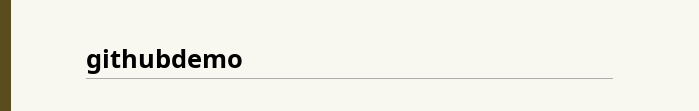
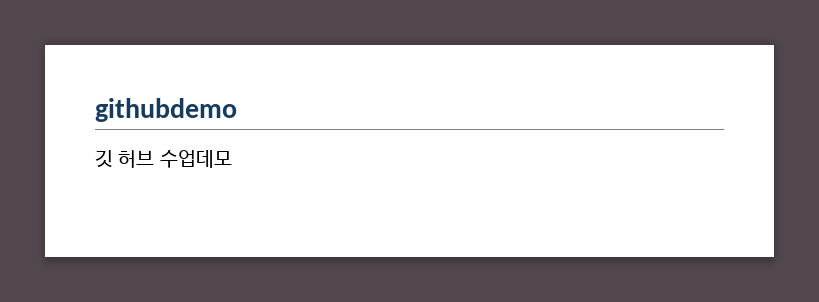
(243, 61) none -> [95,150,232,168] // 깃 허브 수업데모

